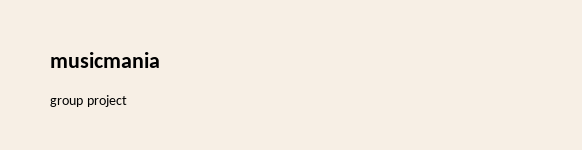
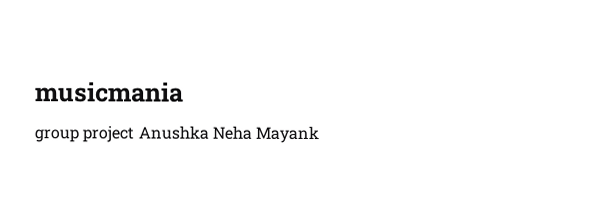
(127, 101) none -> [137,125,320,144] Anushka Neha Mayank

